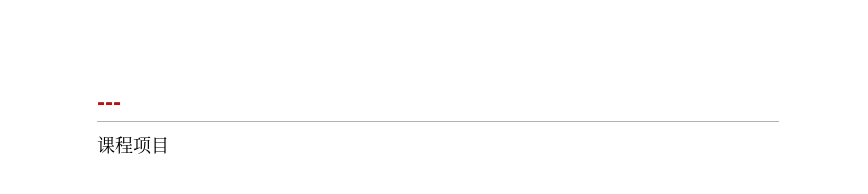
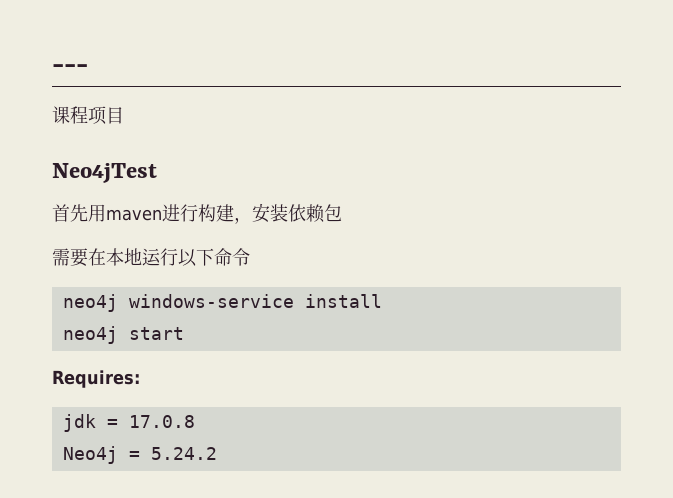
(169, 145) none -> [52,163,157,183] [52,203,342,224] [52,248,250,267] [62,294,382,312] [62,326,184,344] [52,370,140,388] [62,414,195,432] [62,446,217,464] // Neo4jTest // 首先用maven进行构建，安装依赖包 // 需要在本地运行以下命令 // neo4j windows-service install // neo4j start // Requires: // jdk = 17.0.8 // Neo4j = 5.24.2

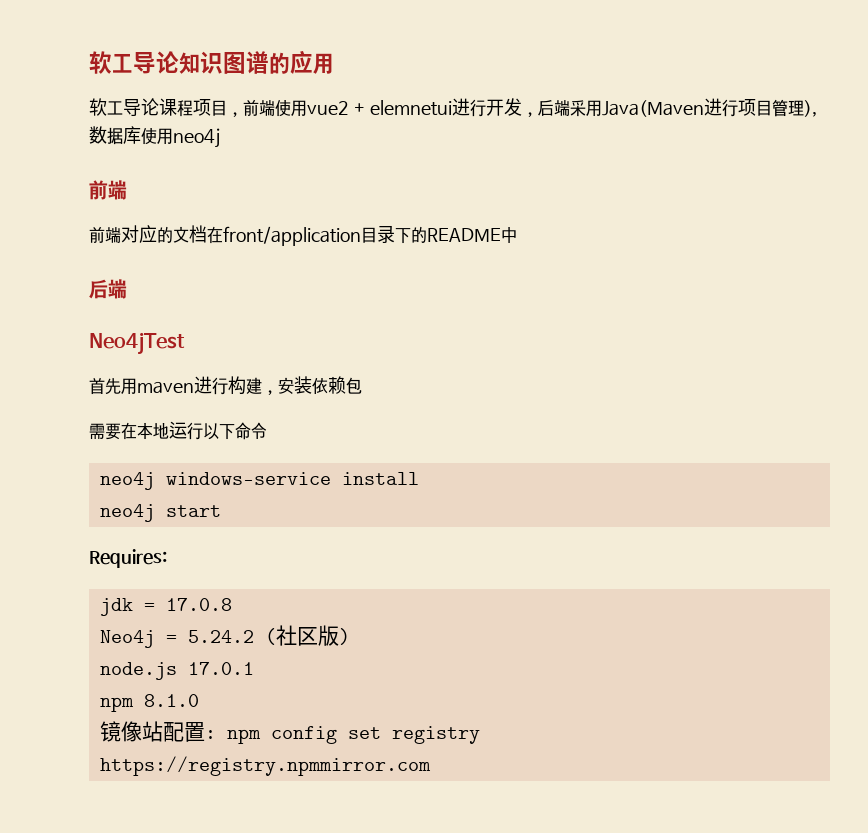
[52,64,88,73] [52,106,124,125] --- // 课程项目 -> [89,50,334,74] [89,98,817,117] [89,126,220,148] [89,180,127,200] [89,225,517,246] [89,279,127,299] 软工导论知识图谱的应用 // 软工导论课程项目，前端使用vue2 + elemnetui进行开发，后端采用Java(Maven进行项目管理),数据库使用neo4j // 前端 // 前端对应的文档在front/application目录下的README中 // 后端
(217, 453) none -> [264,625,350,646] [99,662,254,680] [99,694,199,712] [99,721,480,744] [99,756,431,776] (社区版) // node.js 17.0.1 // npm 8.1.0 // 镜像站配置: npm config set registry https://registry.npmmirror.com

